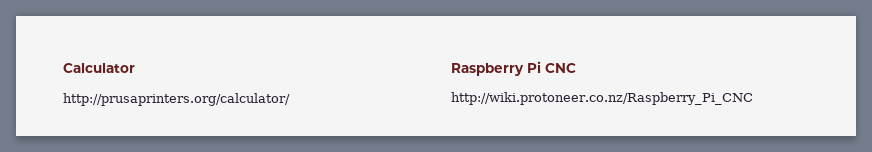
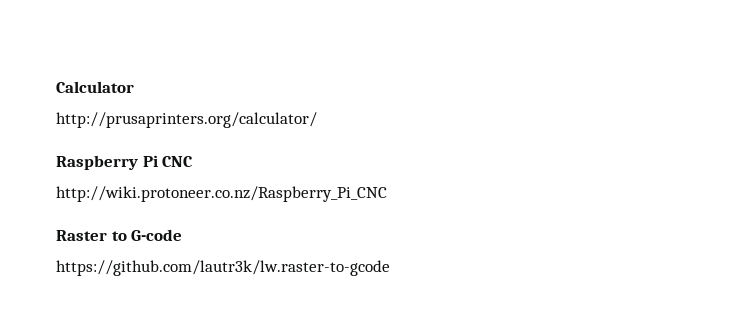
(753, 98) none -> [56,229,183,241] [56,260,390,276] // Raster to G-code // https://github.com/lautr3k/lw.raster-to-gcode

